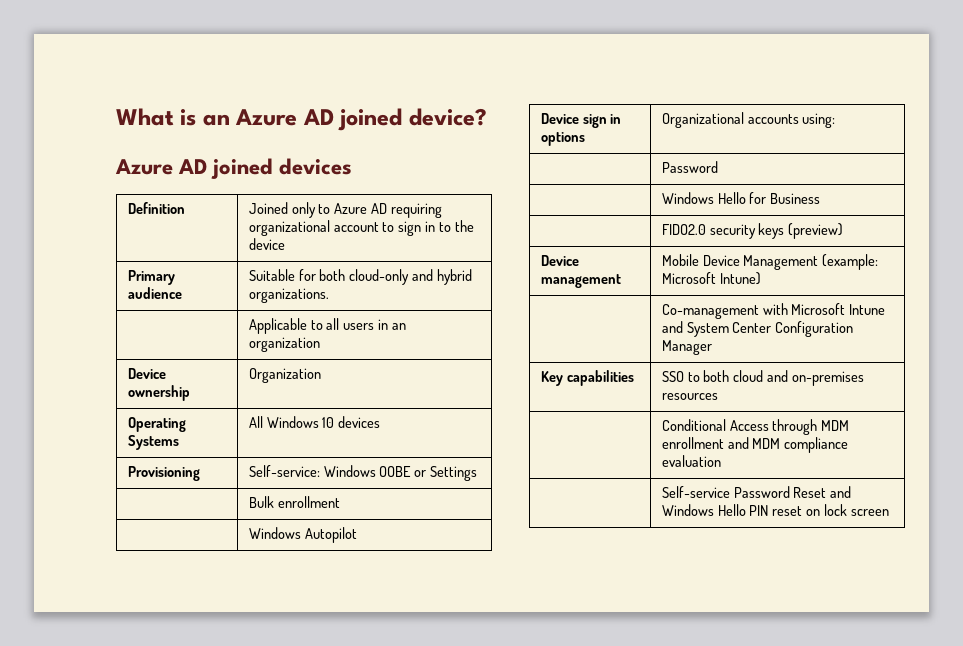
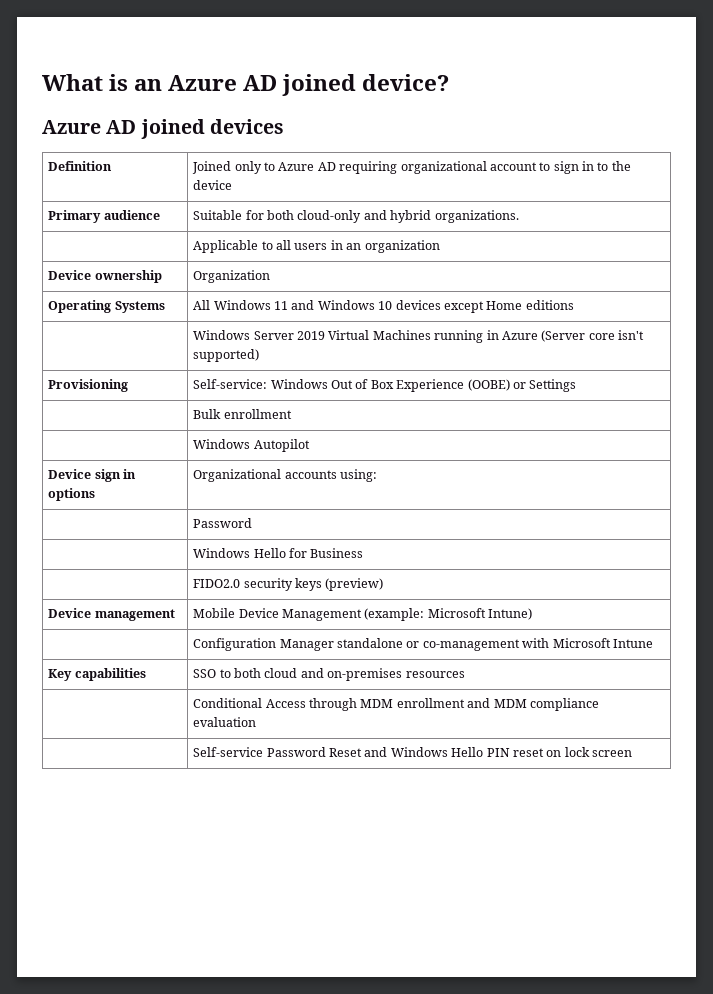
(319, 422) none -> [274,300,375,310] 11 and Windows
[127,466,200,481] [248,465,412,477] // Provisioning | Self-service: Windows OOBE -> [443,300,574,313] [193,330,645,343] [193,349,260,362] [48,379,129,392] [193,379,510,392] except Home editions // | Windows Server 2019 Virtual Machines running in Azure (Server core isn't supported) // Provisioning | Self-service: Windows Out of Box Experience (OOBE)
[661,303,886,319] [661,321,854,337] [661,340,712,355] Co-management with Microsoft Intune and System Center Configuration Manager -> [193,638,653,651] Configuration Manager standalone or co-management with Microsoft Intune

